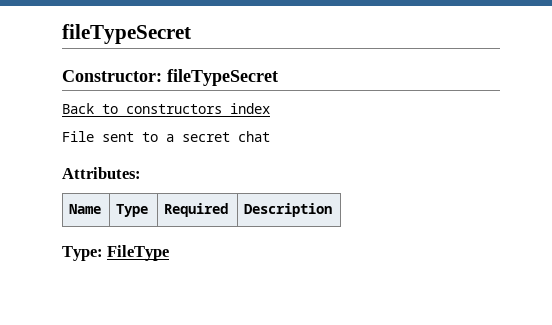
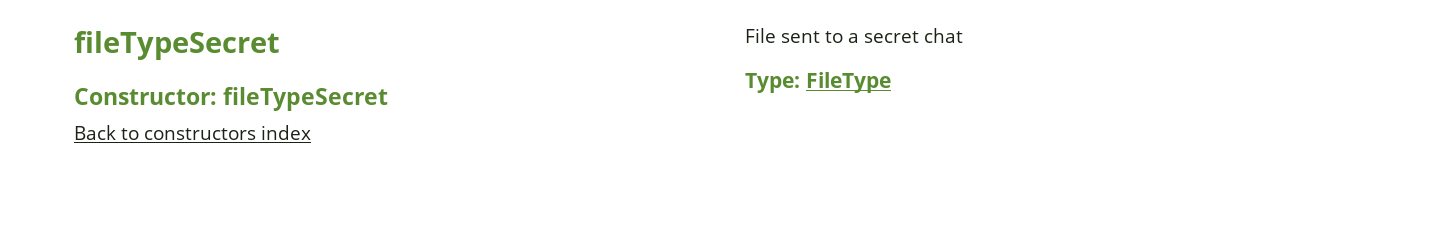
[62,167,141,179] [69,204,102,214] [116,204,149,217] [164,203,229,217] [244,203,333,217] // Attributes: // Name | Type | Required | Description -> (963, 35) none

